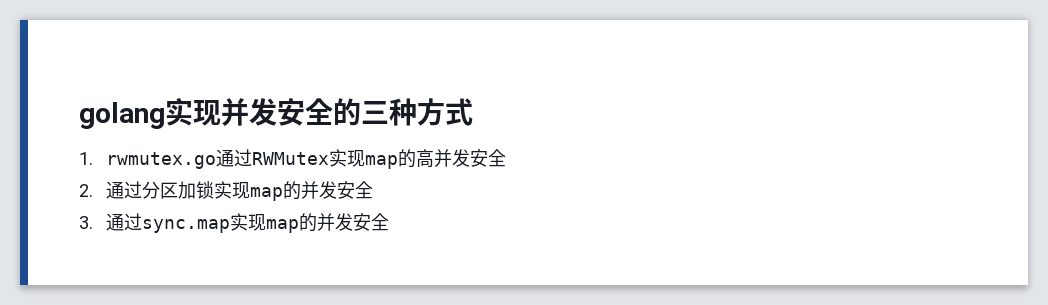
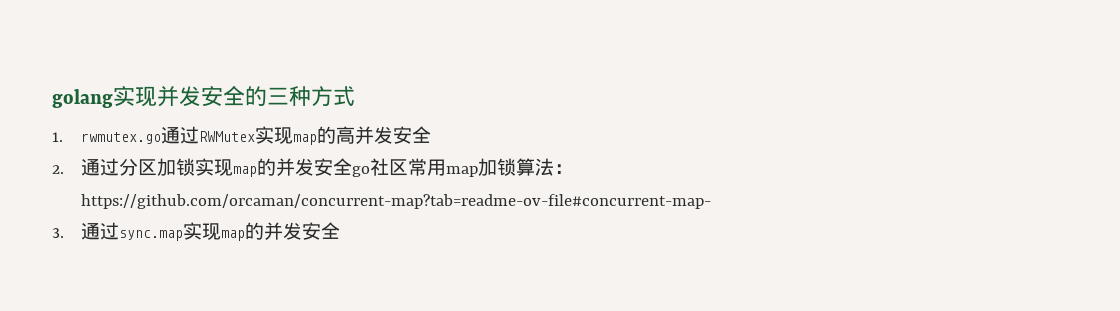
(374, 190) none -> [351,158,573,177] [80,194,711,209] go社区常用map加锁算法：https://github.com/orcaman/concurrent-map?tab=readme-ov-file#concurrent-map-

